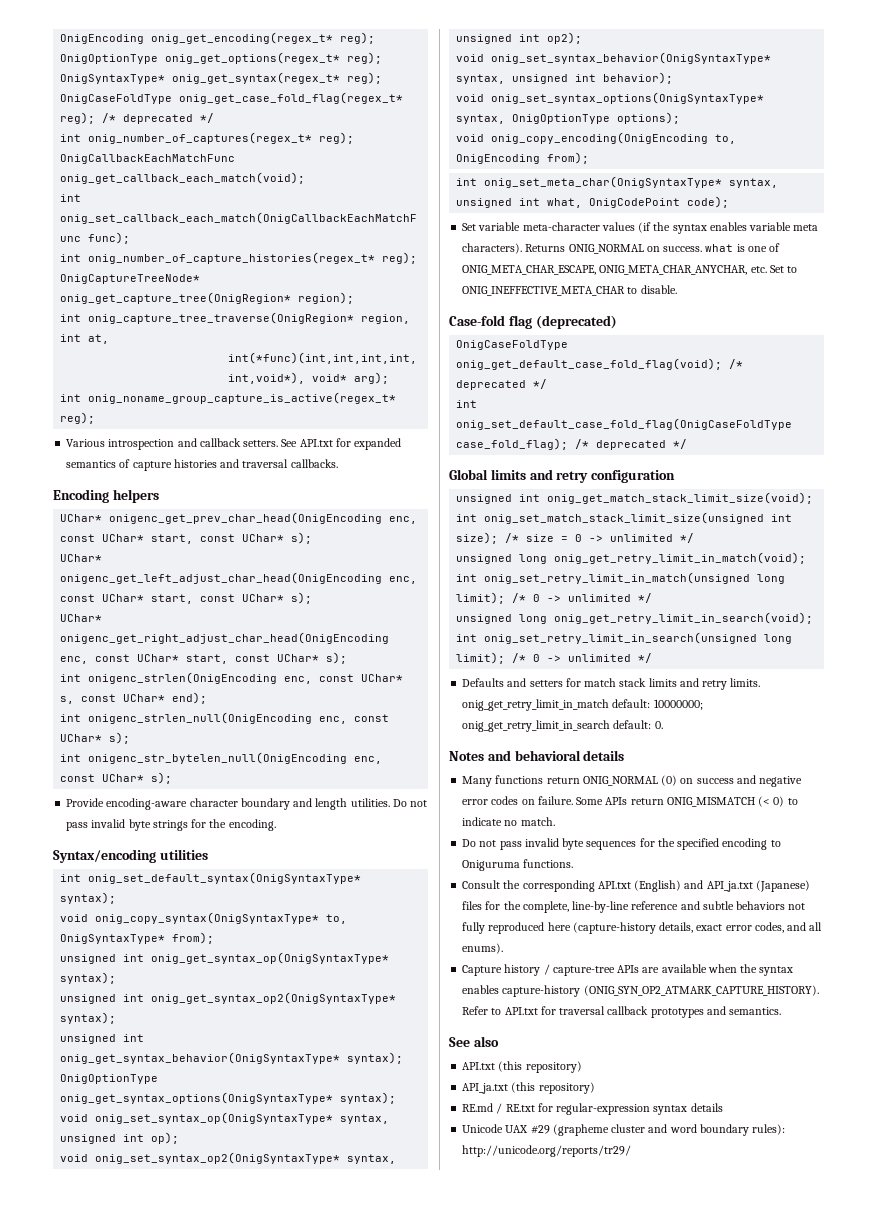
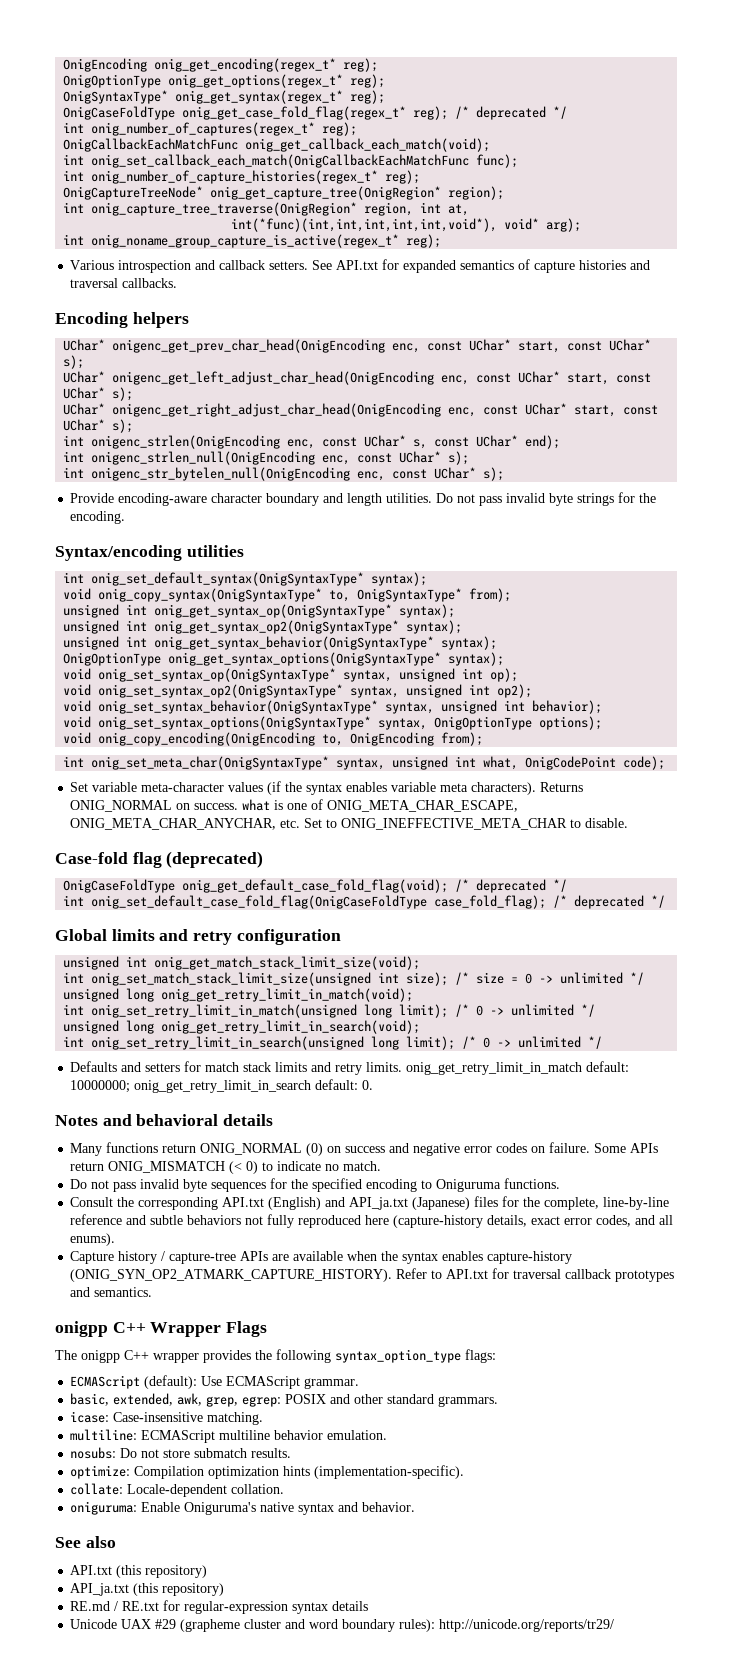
(782, 1011) none -> [55,1321,268,1337] [55,1349,496,1363] [70,1375,360,1389] [70,1393,499,1407] [70,1411,264,1425] [70,1429,388,1443] [70,1447,292,1459] [70,1465,465,1479] [70,1483,285,1497] [70,1501,416,1515] // onigpp C++ Wrapper Flags // The onigpp C++ wrapper provides the following syntax_option_type flags: // ECMAScript (default): Use ECMAScript grammar. // basic, extended, awk, grep, egrep: POSIX and other standard grammars. // icase: Case-insensitive matching. // multiline: ECMAScript multiline behavior emulation. // nosubs: Do not store submatch results. // optimize: Compilation optimization hints (implementation-specific). // collate: Locale-dependent collation. // oniguruma: Enable Oniguruma's native syntax and behavior.

